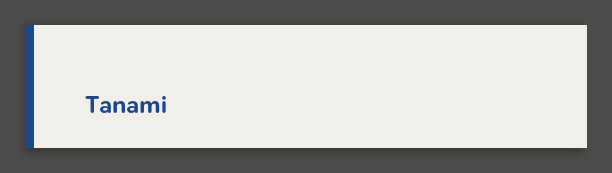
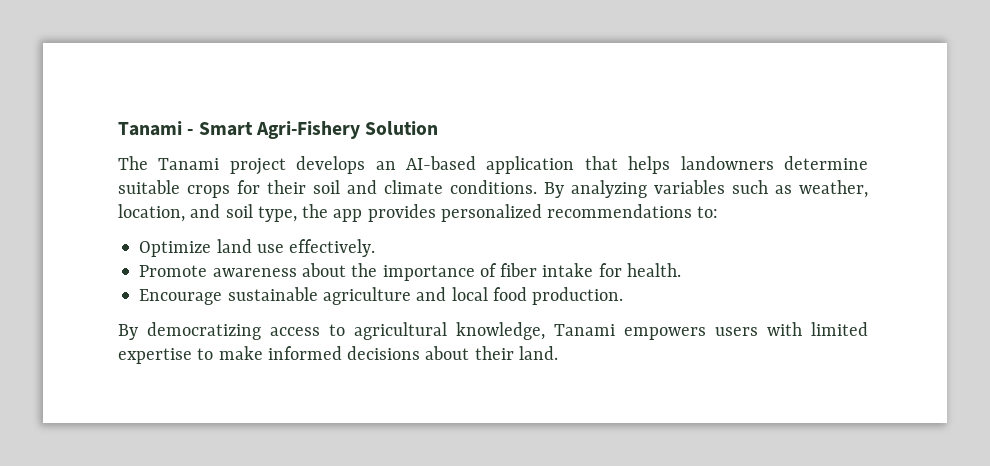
[85,96,167,113] Tanami -> [118,121,439,139] [118,156,868,175] [118,180,868,198] [118,204,719,222] [139,239,376,257] [139,263,681,281] [139,287,624,305] [118,322,868,340] [118,346,558,364] Tanami - Smart Agri-Fishery Solution // The Tanami project develops an AI-based application that helps landowners determine suitable crops for their soil and climate conditions. By analyzing variables such as weather, location, and soil type, the app provides personalized recommendations to: // Optimize land use effectively. // Promote awareness about the importance of fiber intake for health. // Encourage sustainable agriculture and local food production. // By democratizing access to agricultural knowledge, Tanami empowers users with limited expertise to make informed decisions about their land.

